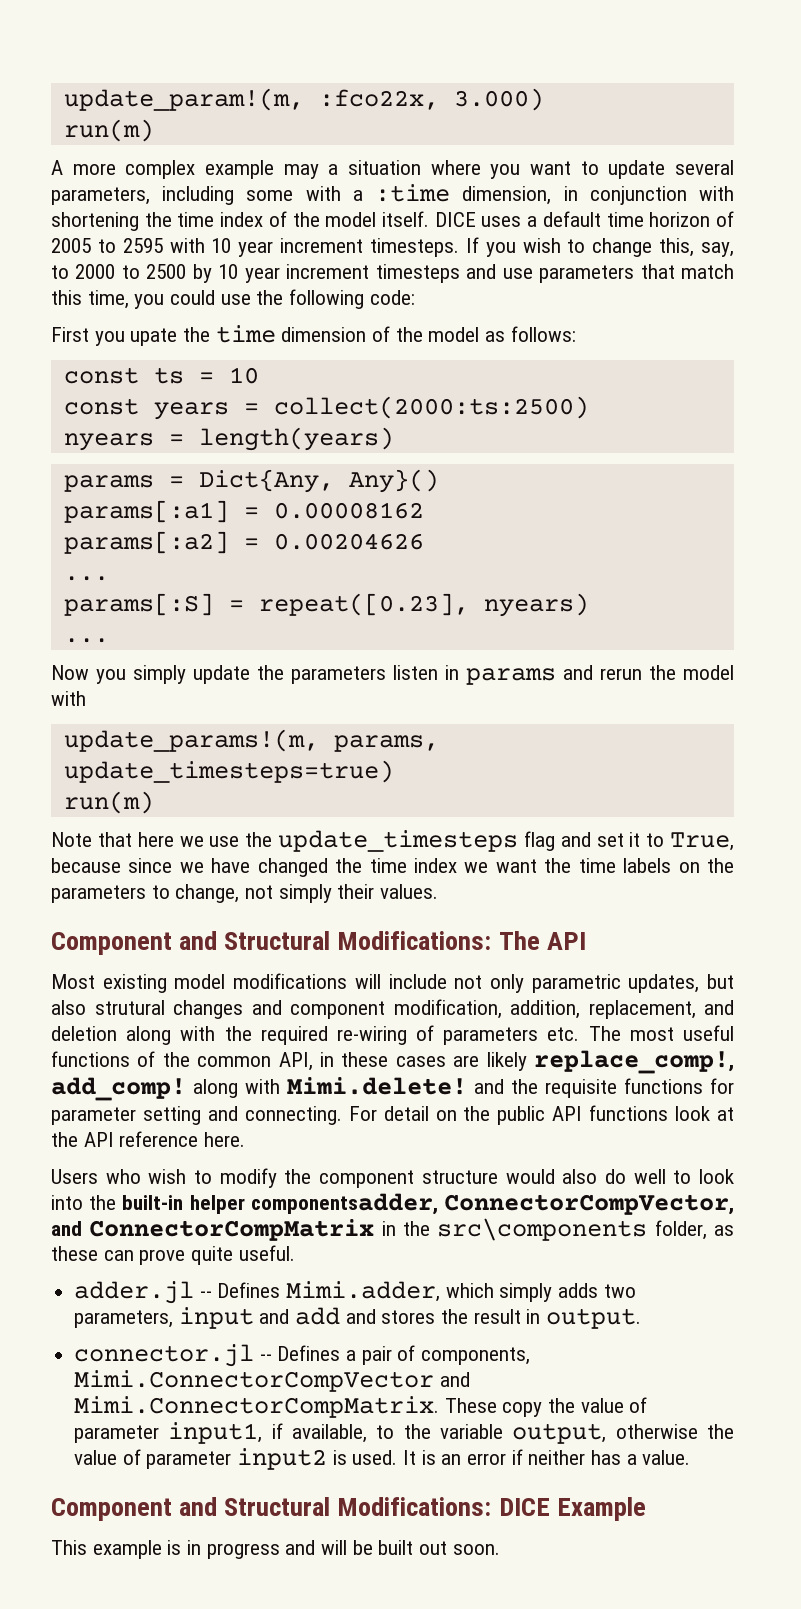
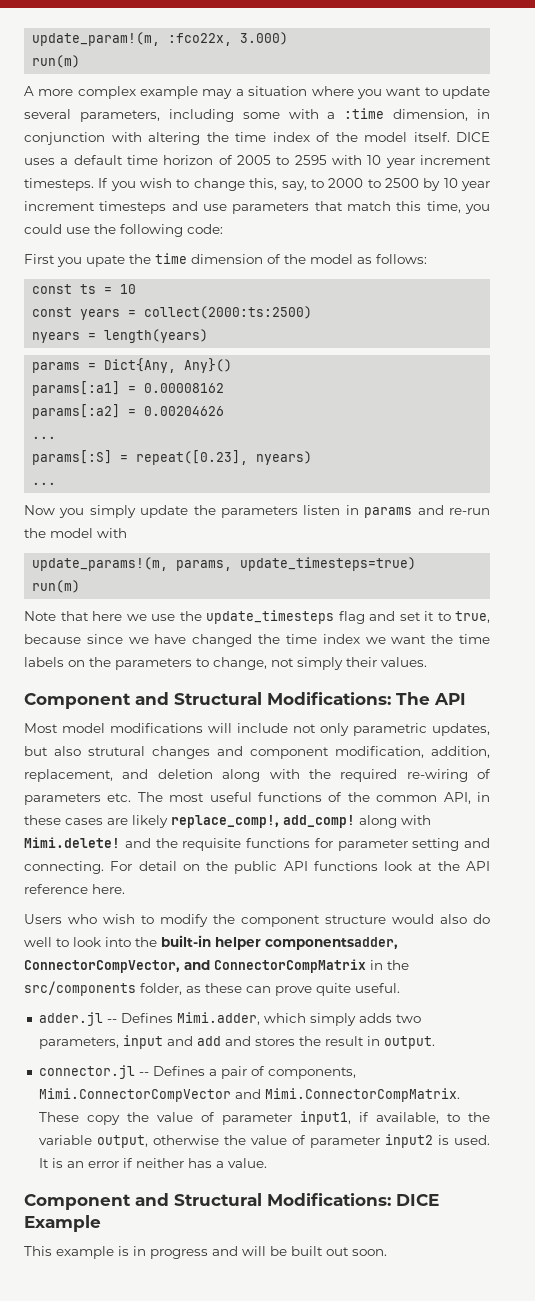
[51,212,139,231] shortening -> [148,132,200,145] altering
[600,668,642,680] rerun -> [448,508,490,515] re-run
[670,832,735,851] True, -> [455,611,490,623] true,
[102,974,167,993] existing -> (58, 728) none
[437,1218,648,1241] src\components -> [24,981,136,996] src/components

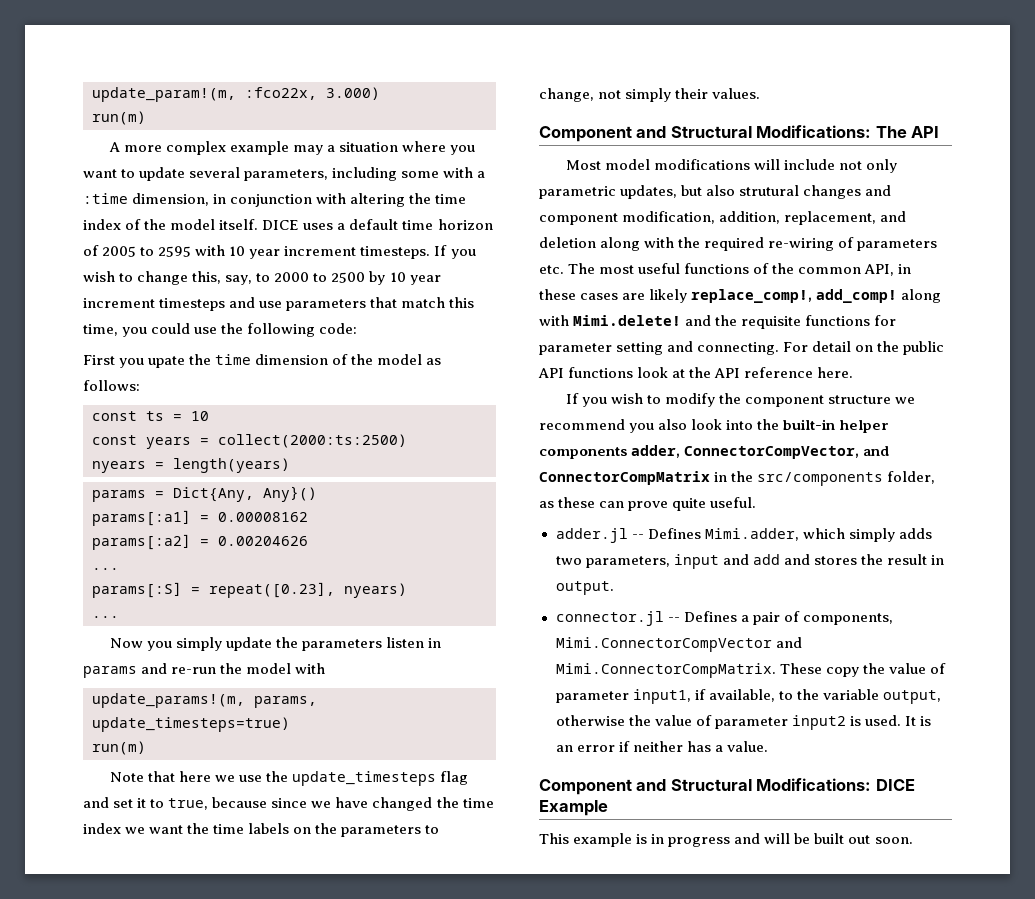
[24,914,97,924] Users who -> [565,393,607,407] If you
[392,914,490,924] [24,937,69,947] would also do well to -> [895,397,916,404] [539,419,688,433] we recommend you also
[265,937,398,950] componentsadder, -> [539,445,681,459] components adder,

